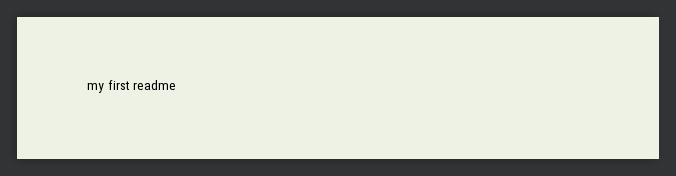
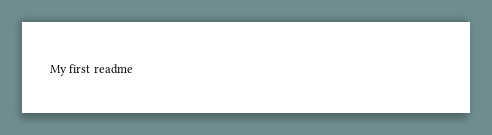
[87,83,104,93] my -> [50,65,67,76] My

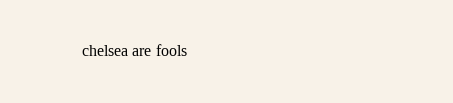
[50,64,133,76] My first readme -> [82,44,187,56] chelsea are fools

